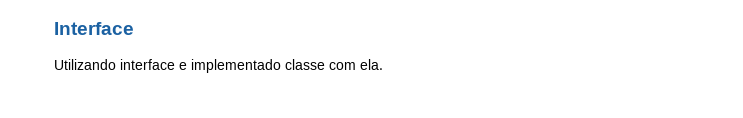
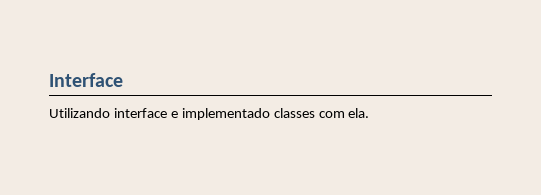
[285,59,325,70] classe -> [273,108,315,118] classes

